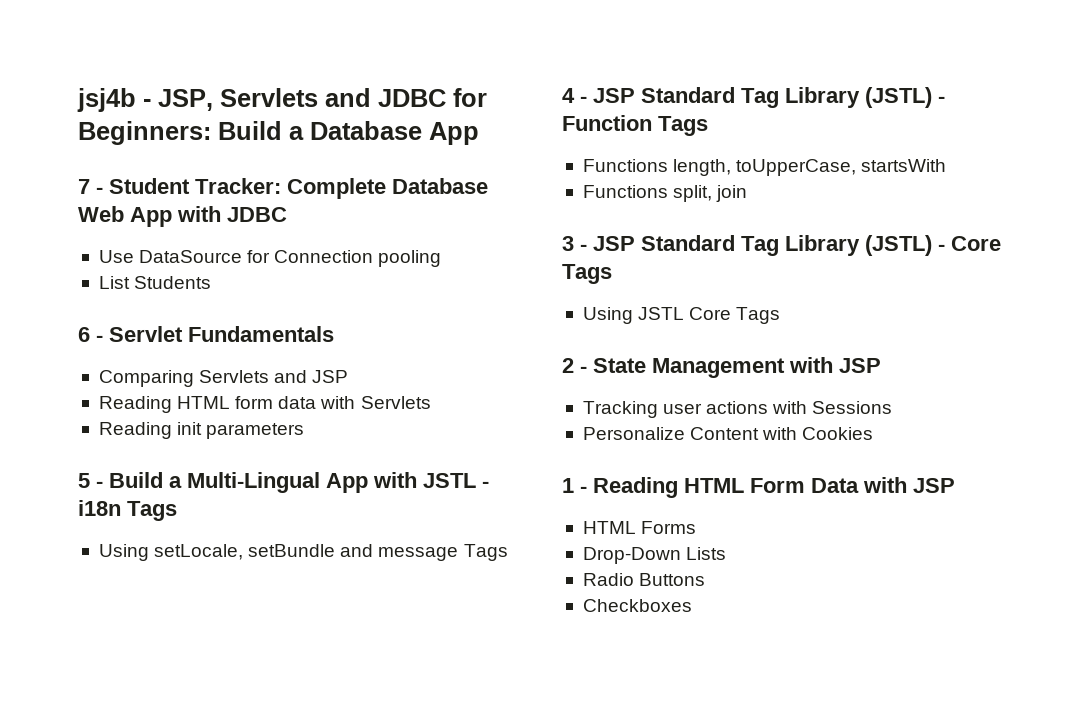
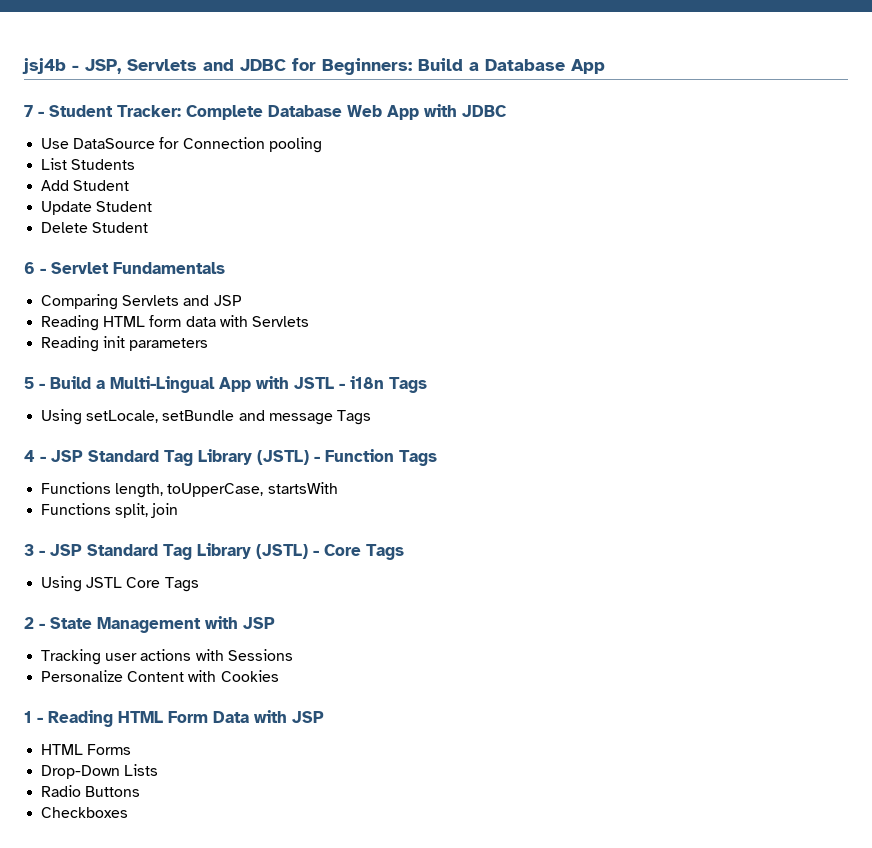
(212, 282) none -> [41,180,130,191] [41,201,153,215] [41,222,149,233] // Add Student // Update Student // Delete Student

